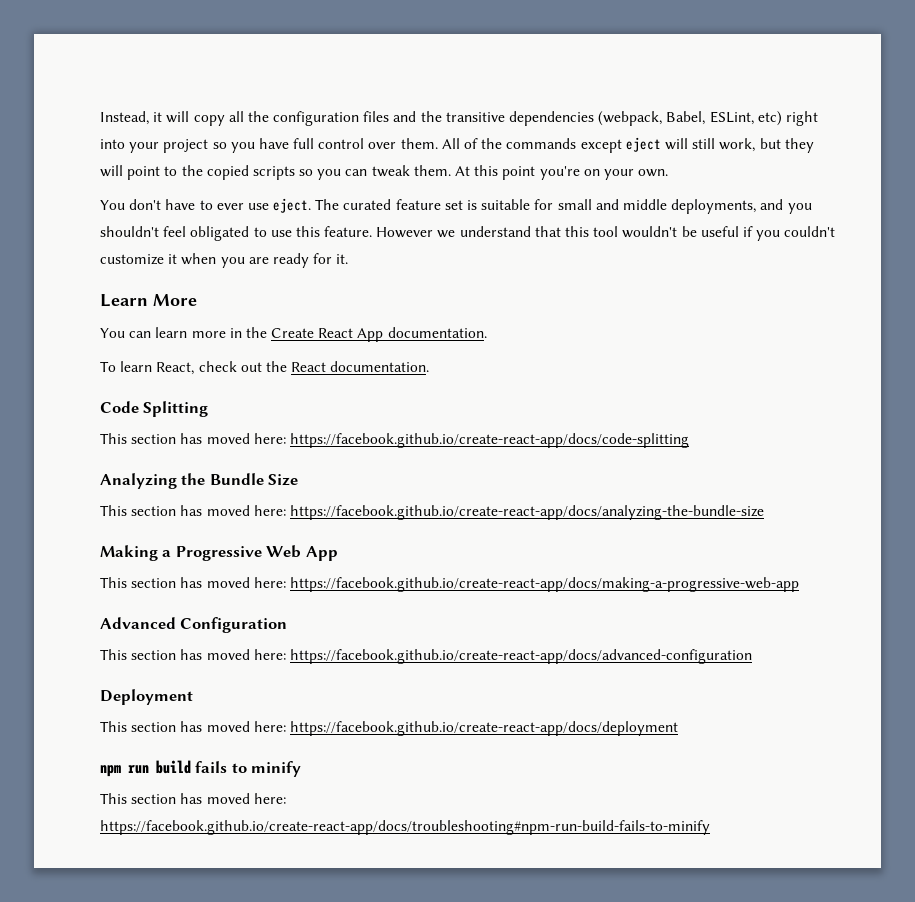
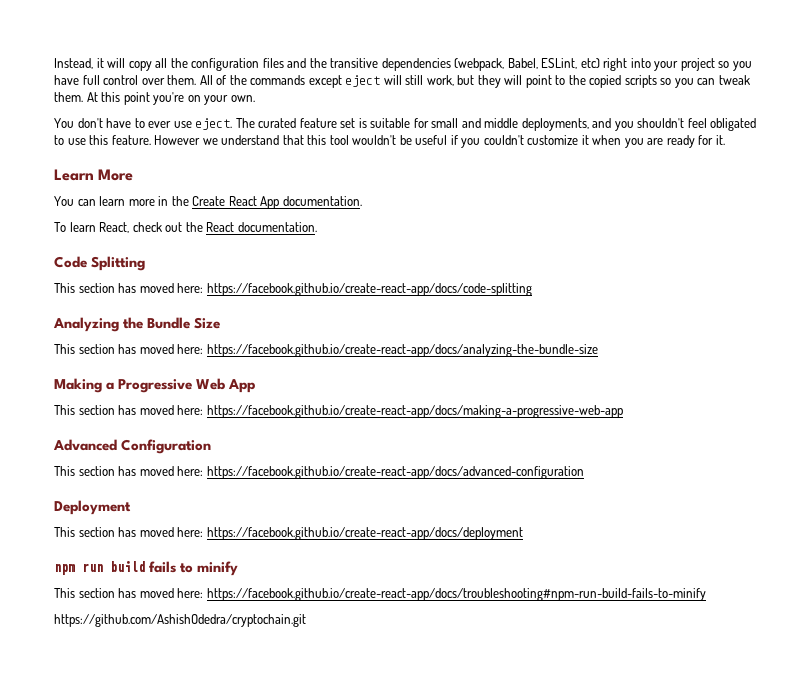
(710, 827) none -> [54,614,306,627] // https://github.com/AshishOdedra/cryptochain.git

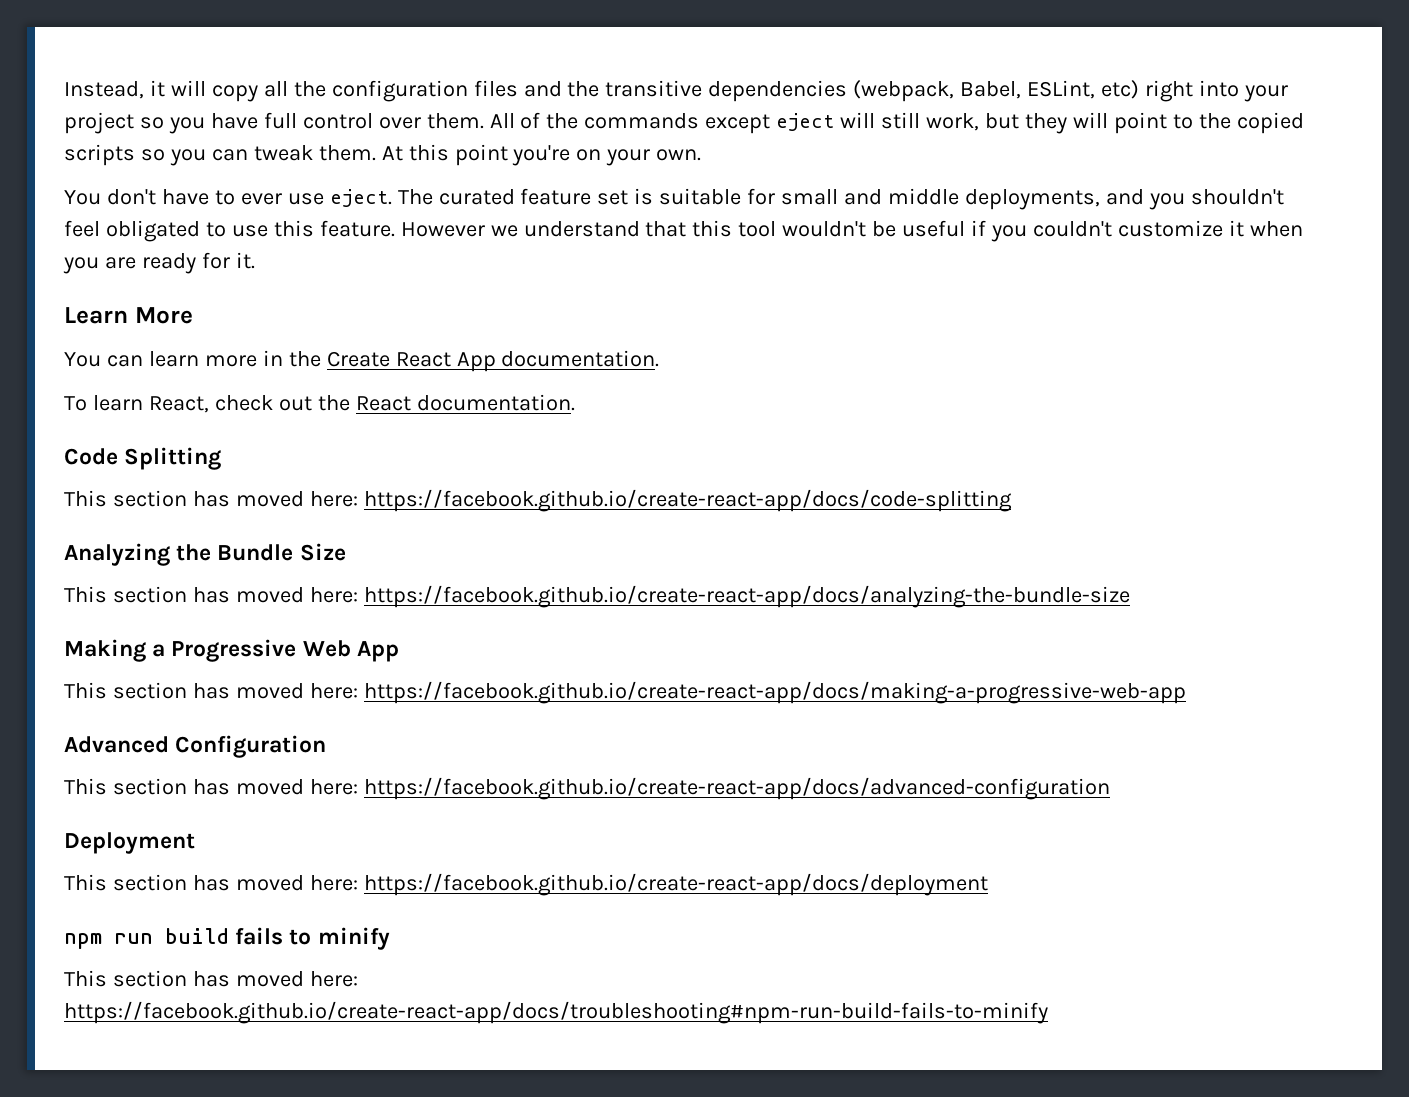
[54,614,306,627] // https://github.com/AshishOdedra/cryptochain.git -> (1048, 1012) none

